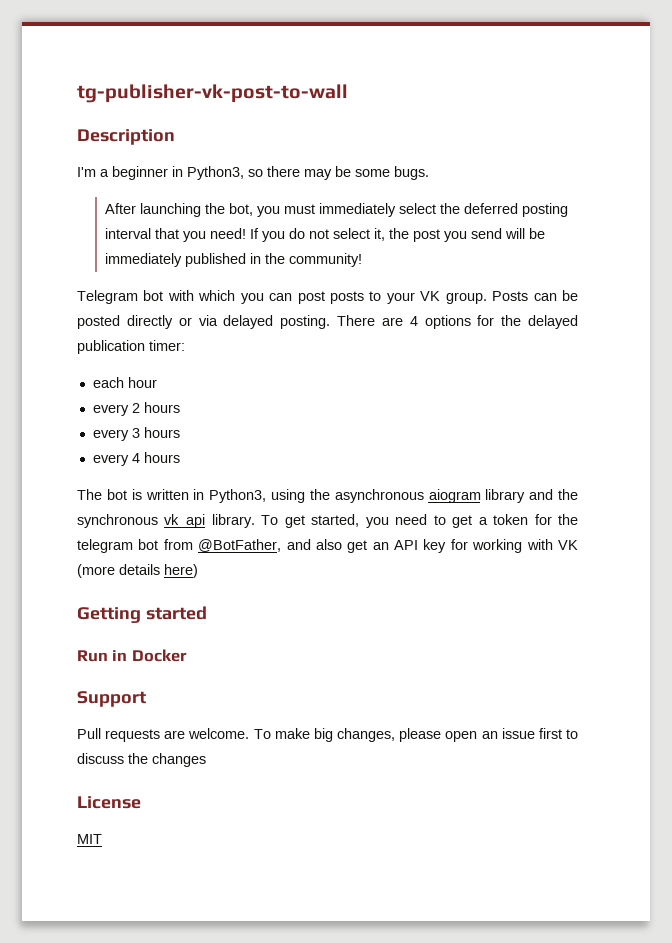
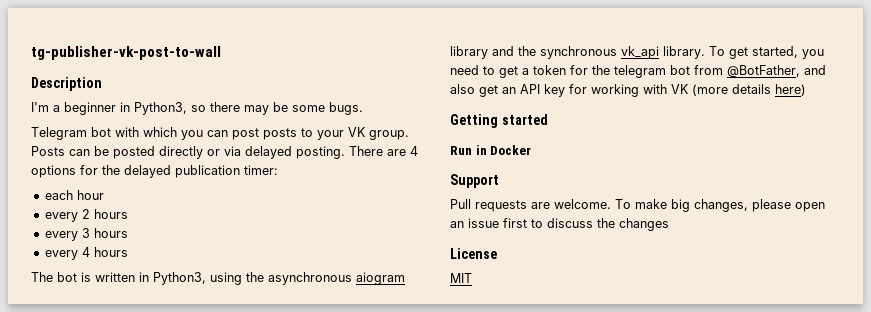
[105,203,569,217] [105,228,546,242] [105,253,363,267] // After launching the bot, you must immediately select the deferred posting interval that you need! If you do not select it, the post you send will be immediately published in the community! -> (363, 108) none

